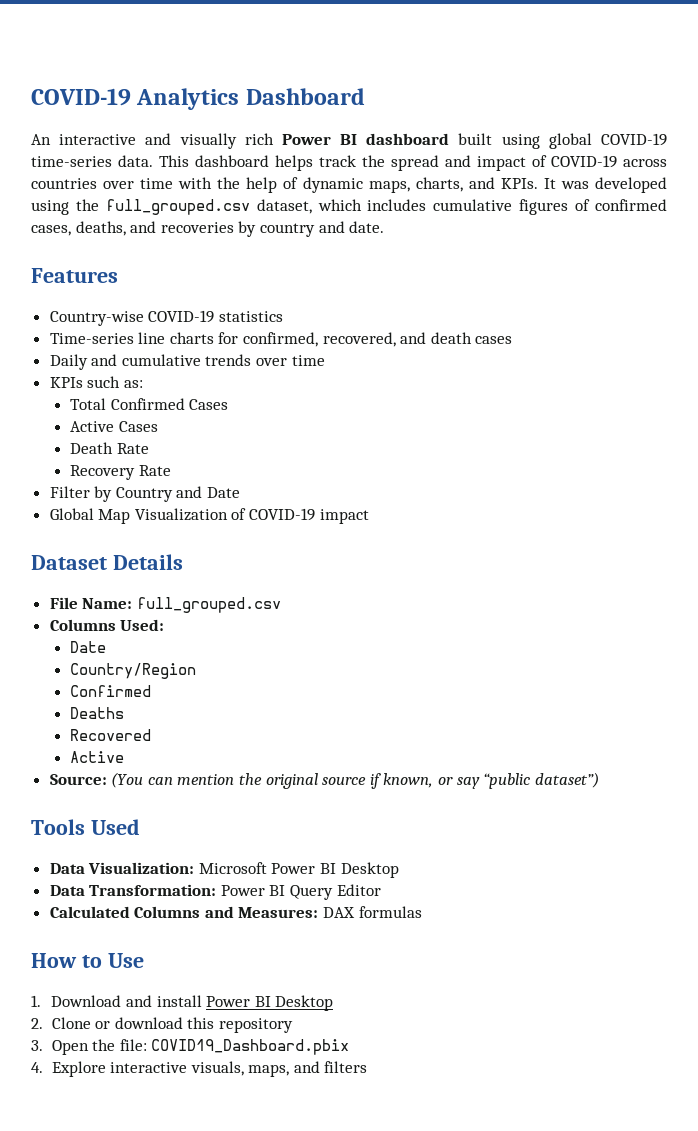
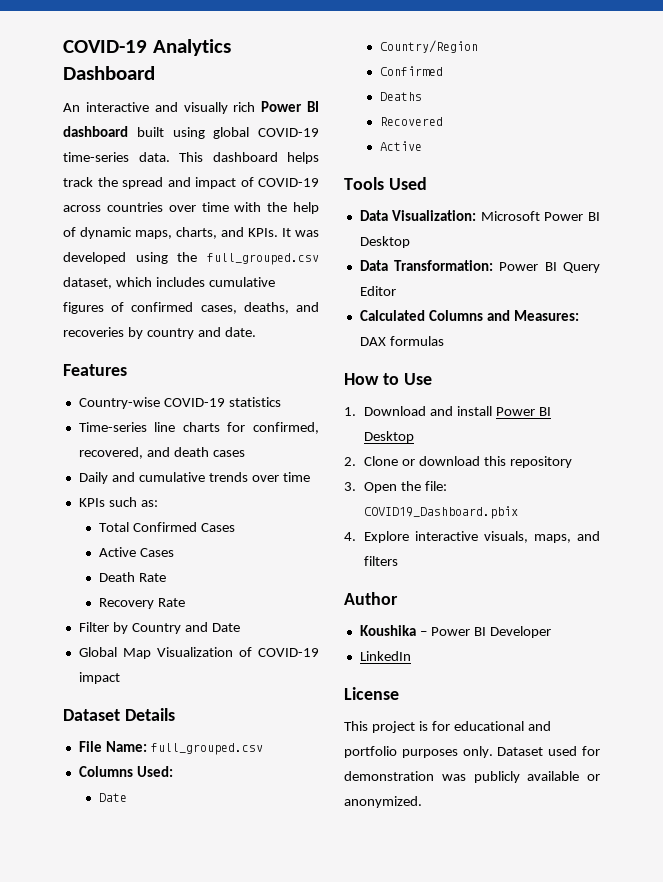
[49,772,599,789] // Source: (You can mention the original source if known, or say “public dataset”) -> (423, 146) none
(368, 1067) none -> [344,592,398,605] [359,625,551,638] [359,651,411,661] [344,687,399,700] [344,721,551,733] [344,746,600,758] [344,771,600,783] [344,796,422,808] // Author // Koushika – Power BI Developer // LinkedIn // License // This project is for educational and portfolio purposes only. Dataset used for demonstration was publicly available or anonymized.

